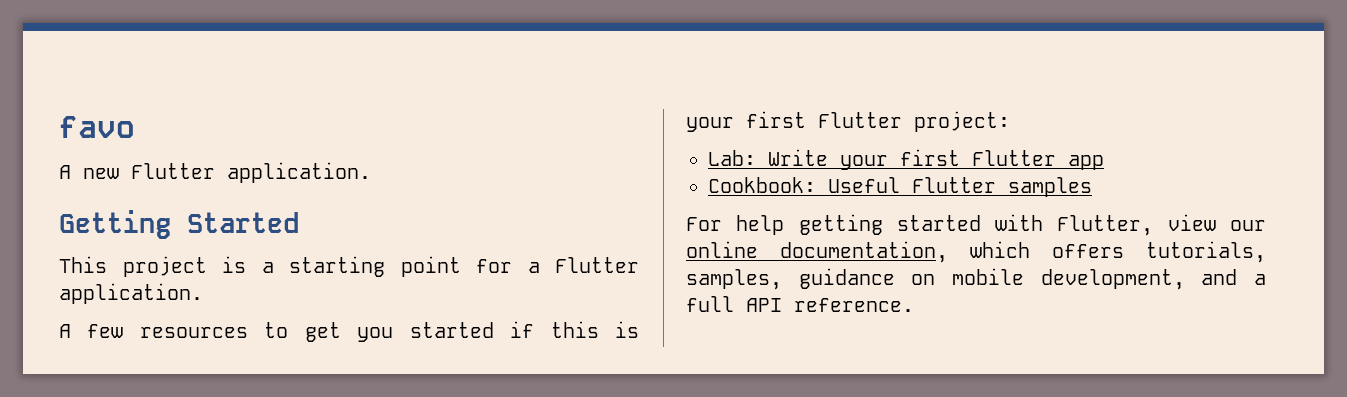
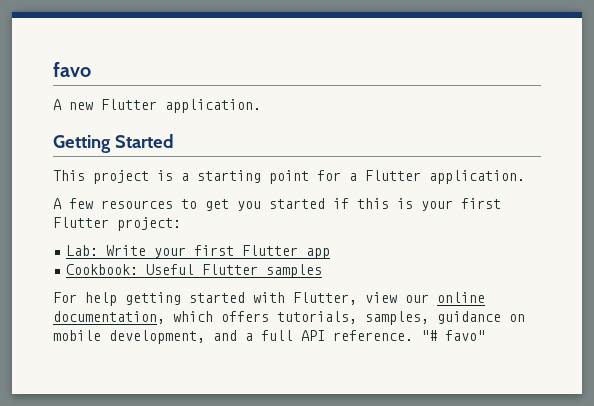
(914, 305) none -> [421,330,485,341] "# favo"

